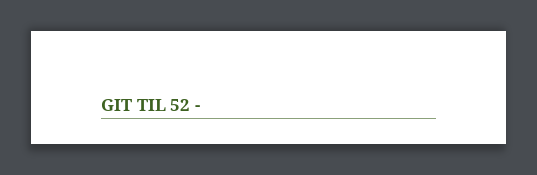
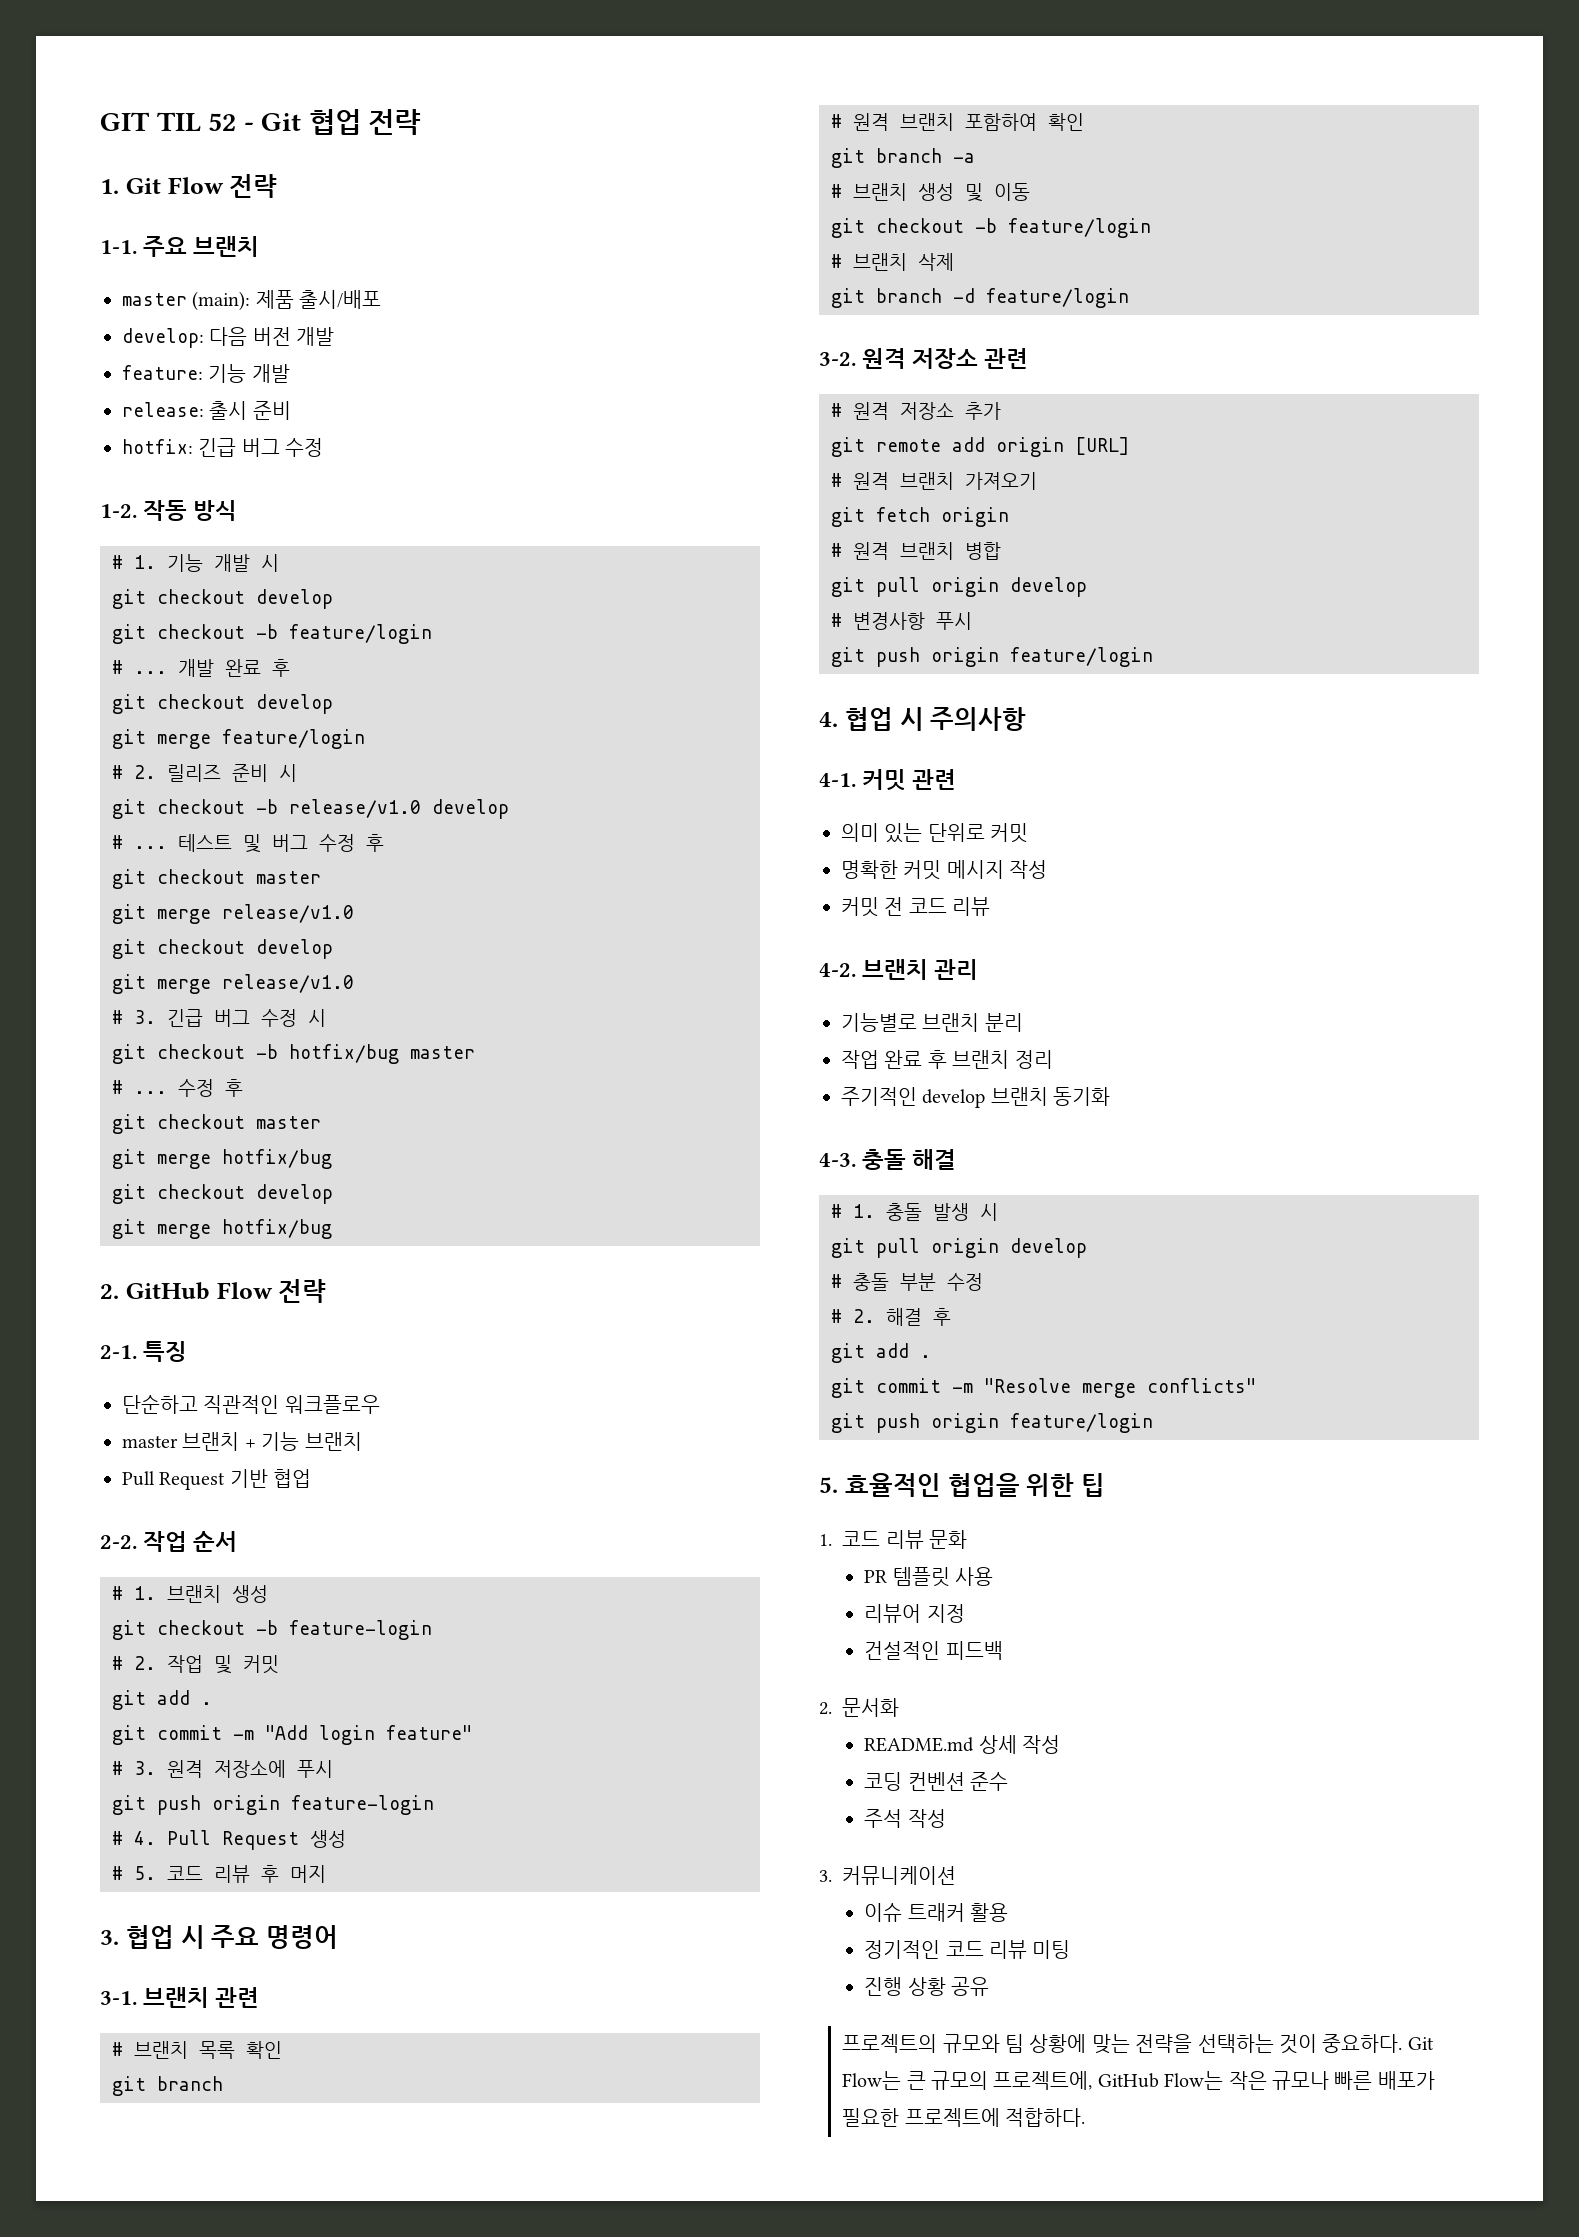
(200, 108) none -> [261,109,422,135] [100,174,278,198] [100,236,260,257] [122,290,382,311] [122,327,335,348] [122,364,290,383] [122,401,291,420] [122,438,324,457] [100,500,238,521] [112,554,279,572] [112,589,333,609] [112,624,432,644] [112,659,290,677] [112,694,333,714] [112,729,365,749] [112,764,297,782] [112,799,509,819] [112,834,384,853] [112,869,321,889] [112,904,354,924] [112,939,333,959] [112,974,354,994] [112,1009,326,1027] [112,1044,475,1064] [112,1079,243,1097] [112,1114,321,1134] [112,1149,332,1169] [112,1184,333,1204] [112,1219,332,1239] [100,1279,327,1303] [100,1341,188,1362] [122,1394,380,1414] [122,1432,362,1451] [122,1469,312,1490] [100,1531,238,1552] [112,1585,268,1603] [112,1620,432,1640] [112,1655,279,1674] [112,1690,212,1710] [112,1725,472,1745] [112,1760,333,1778] [112,1795,434,1815] [112,1830,346,1850] [112,1865,326,1883] [100,1925,338,1949] [100,1987,260,2008] [112,2041,282,2059] [112,2076,223,2096] [831,113,1084,131] [831,148,975,168] [831,183,1030,202] [831,218,1151,238] [831,253,954,271] [831,288,1129,308] [819,348,1029,369] [831,402,1001,420] [831,437,1129,457] [831,472,1037,490] [831,507,1009,527] [831,542,1001,560] [831,577,1087,597] [831,612,972,630] [831,647,1153,667] [819,707,1027,731] [819,769,957,791] [841,823,1029,843] [841,860,1048,880] [841,897,991,917] [819,959,979,980] [841,1013,1023,1032] [841,1050,1053,1069] [841,1087,1111,1108] [819,1149,957,1170] [831,1203,998,1221] [831,1238,1087,1258] [831,1273,983,1291] [831,1308,951,1326] [831,1343,931,1363] [831,1378,1256,1398] [831,1413,1153,1433] [819,1473,1105,1497] [819,1530,968,1549] [864,1567,994,1587] [864,1604,965,1623] [864,1641,1003,1660] [819,1698,900,1717] [864,1735,1061,1754] [864,1772,1009,1791] [864,1809,946,1828] [819,1866,957,1885] [864,1903,1009,1922] [864,1940,1071,1959] [864,1977,990,1996] [842,2034,1434,2054] [842,2071,1435,2090] [842,2108,1086,2127] Git 협업 전략 // 1. Git Flow 전략 // 1-1. 주요 브랜치 // master (main): 제품 출시/배포 // develop: 다음 버전 개발 // feature: 기능 개발 // release: 출시 준비 // hotfix: 긴급 버그 수정 // 1-2. 작동 방식 // # 1. 기능 개발 시 // git checkout develop // git checkout -b feature/login // # ... 개발 완료 후 // git checkout develop // git merge feature/login // # 2. 릴리즈 준비 시 // git checkout -b release/v1.0 develop // # ... 테스트 및 버그 수정 후 // git checkout master // git merge release/v1.0 // git checkout develop // git merge release/v1.0 // # 3. 긴급 버그 수정 시 // git checkout -b hotfix/bug master // # ... 수정 후 // git checkout master // git merge hotfix/bug // git checkout develop // git merge hotfix/bug // 2. GitHub Flow 전략 // 2-1. 특징 // 단순하고 직관적인 워크플로우 // master 브랜치 + 기능 브랜치 // Pull Request 기반 협업 // 2-2. 작업 순서 // # 1. 브랜치 생성 // git checkout -b feature-login // # 2. 작업 및 커밋 // git add . // git commit -m "Add login feature" // # 3. 원격 저장소에 푸시 // git push origin feature-login // # 4. Pull Request 생성 // # 5. 코드 리뷰 후 머지 // 3. 협업 시 주요 명령어 // 3-1. 브랜치 관련 // # 브랜치 목록 확인 // git branch // # 원격 브랜치 포함하여 확인 // git branch -a // # 브랜치 생성 및 이동 // git checkout -b feature/login // # 브랜치 삭제 // git branch -d feature/login // 3-2. 원격 저장소 관련 // # 원격 저장소 추가 // git remote add origin [URL] // # 원격 브랜치 가져오기 // git fetch origin // # 원격 브랜치 병합 // git pull origin develop // # 변경사항 푸시 // git push origin feature/login // 4. 협업 시 주의사항 // 4-1. 커밋 관련 // 의미 있는 단위로 커밋 // 명확한 커밋 메시지 작성 // 커밋 전 코드 리뷰 // 4-2. 브랜치 관리 // 기능별로 브랜치 분리 // 작업 완료 후 브랜치 정리 // 주기적인 develop 브랜치 동기화 // 4-3. 충돌 해결 // # 1. 충돌 발생 시 // git pull origin develop // # 충돌 부분 수정 // # 2. 해결 후 // git add . // git commit -m "Resolve merge conflicts" // git push origin feature/login // 5. 효율적인 협업을 위한 팁 // 1. 코드 리뷰 문화 // PR 템플릿 사용 // 리뷰어 지정 // 건설적인 피드백 // 2. 문서화 // README.md 상세 작성 // 코딩 컨벤션 준수 // 주석 작성 // 3. 커뮤니케이션 // 이슈 트래커 활용 // 정기적인 코드 리뷰 미팅 // 진행 상황 공유 // 프로젝트의 규모와 팀 상황에 맞는 전략을 선택하는 것이 중요하다. Git Flow는 큰 규모의 프로젝트에, GitHub Flow는 작은 규모나 빠른 배포가 필요한 프로젝트에 적합하다.

